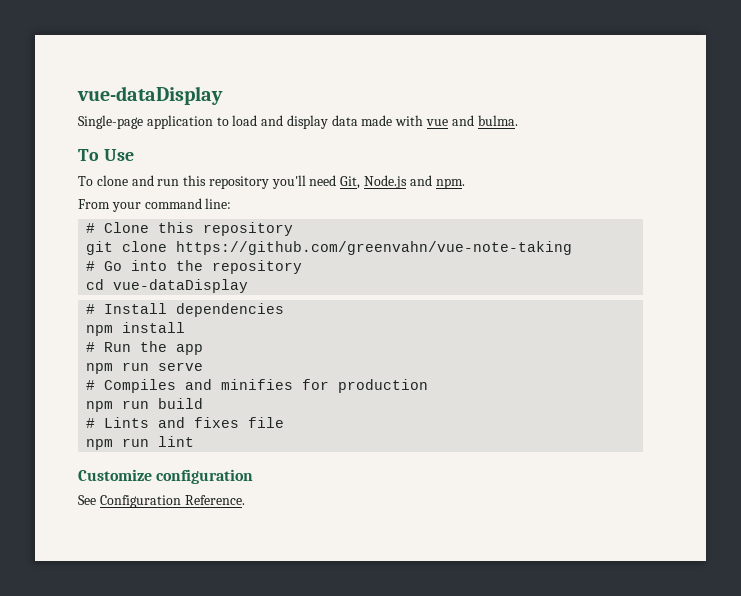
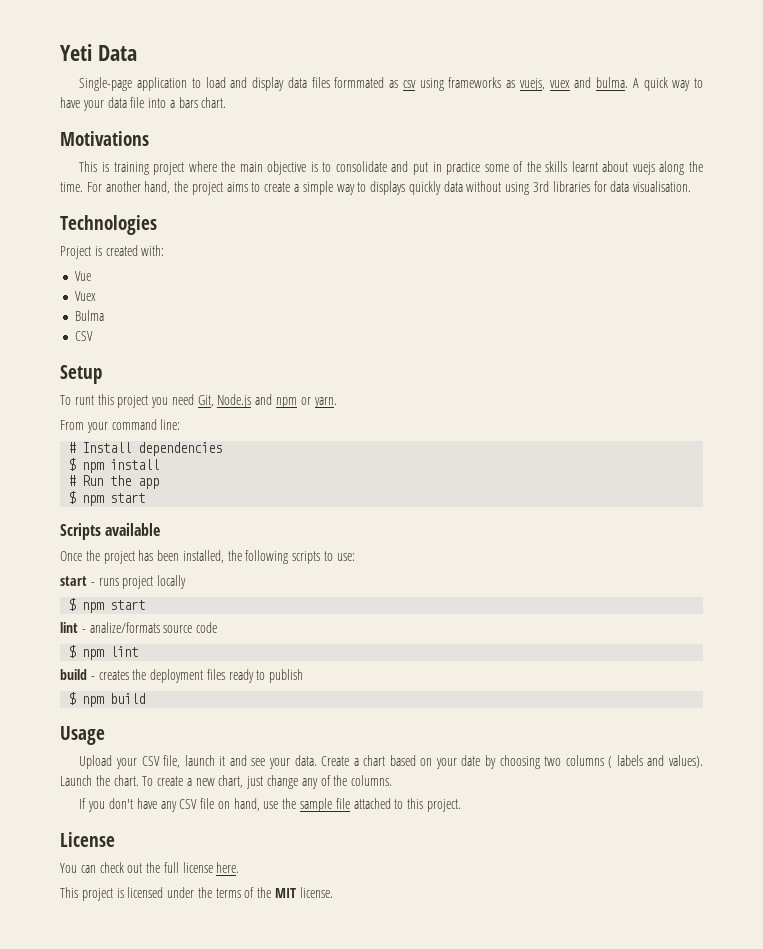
[77,86,223,105] vue-dataDisplay -> [60,44,137,61] Yeti Data
[361,115,518,126] [78,149,134,161] [78,175,306,189] made with vue and bulma. // To Use // To clone and run this repository you'll -> [311,77,703,91] [60,97,227,111] [60,131,149,146] [79,161,704,175] [60,181,692,195] [60,215,157,235] [60,245,165,259] [75,271,92,281] [75,291,97,301] [75,310,105,321] [75,331,94,341] [60,365,102,384] [60,394,169,408] files formmated as csv using frameworks as vuejs, vuex and bulma. A quick way to have your data file into a bars chart. // Motivations // This is training project where the main objective is to consolidate and put in practice some of the skills learnt about vuejs along the time. For another hand, the project aims to create a simple way to displays quickly data without using 3rd libraries for data visualisation. // Technologies // Project is created with: // Vue // Vuex // Bulma // CSV // Setup // To runt this project you
[435,178,465,189] npm. -> [276,397,337,408] npm or yarn.
[86,222,294,236] [86,241,573,255] [86,260,303,274] [86,279,249,293] // # Clone this repository // git clone https://github.com/greenvahn/vue-note-taking // # Go into the repository // cd vue-dataDisplay -> (181, 424) none
(285, 310) none -> [68,458,77,471] $
[86,362,204,374] [86,379,429,393] [86,398,204,412] [86,417,285,428] [86,436,195,450] [78,469,254,484] [78,495,245,508] npm run serve // # Compiles and minifies for production // npm run build // # Lints and fixes file // npm run lint // Customize configuration // See Configuration Reference. -> [68,491,146,506] [60,523,161,540] [60,550,355,564] [60,575,187,589] [68,598,146,613] [60,622,218,633] [68,645,139,660] [60,669,304,683] [68,692,146,707] [60,726,105,745] [79,755,704,769] [60,775,393,789] [79,798,461,812] [60,832,115,847] [60,862,240,873] [60,887,333,901] $ npm start // Scripts available // Once the project has been installed, the following scripts to use: // start - runs project locally // $ npm start // lint - analize/formats source code // $ npm lint // build - creates the deployment files ready to publish // $ npm build // Usage // Upload your CSV file, launch it and see your data. Create a chart based on your date by choosing two columns ( labels and values). Launch the chart. To create a new chart, just change any of the columns. // If you don't have any CSV file on hand, use the sample file attached to this project. // License // You can check out the full license here. // This project is licensed under the terms of the MIT license.

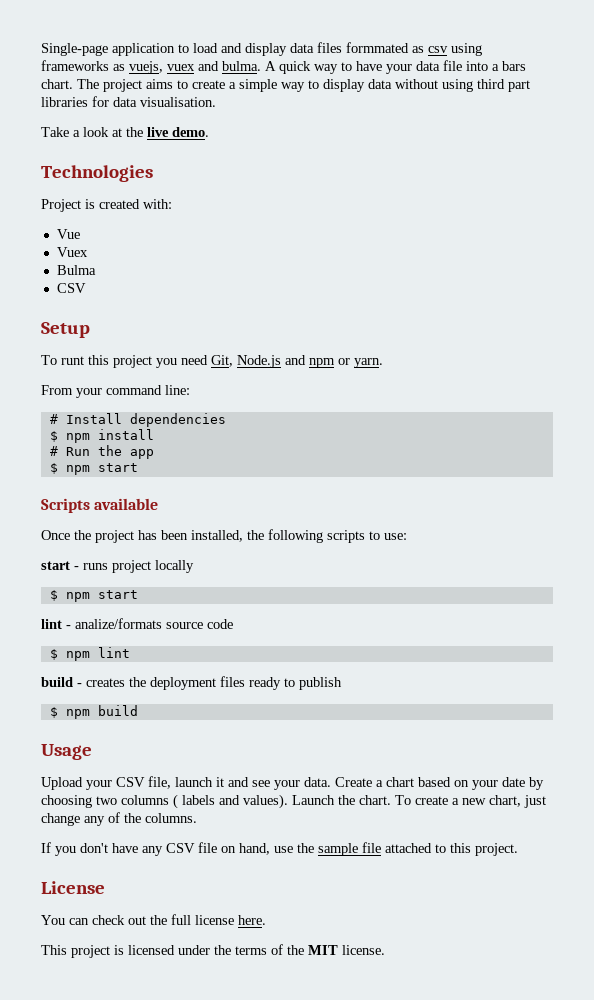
[60,44,137,61] Yeti Data // -> (41, 49) none
[60,131,149,146] [79,161,704,175] [60,181,189,194] // Motivations // This is training project where the main objective is to consolidate and put in practice some of the skills learnt about vuejs along the time. For another hand, the -> [77,79,99,89] The
[370,181,441,195] displays quickly -> [323,79,365,92] display
[533,181,550,192] 3rd -> [477,79,530,92] third part
(692, 186) none -> [41,127,209,137] // Take a look at the live demo.

